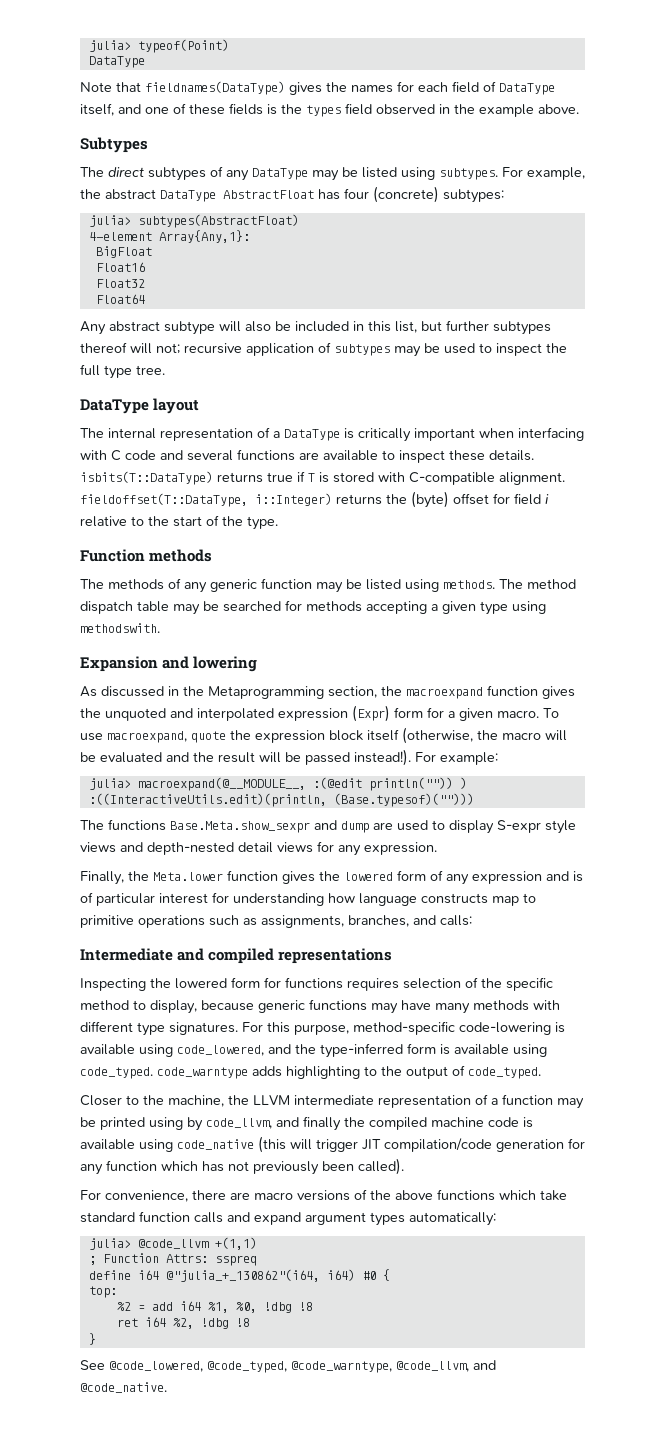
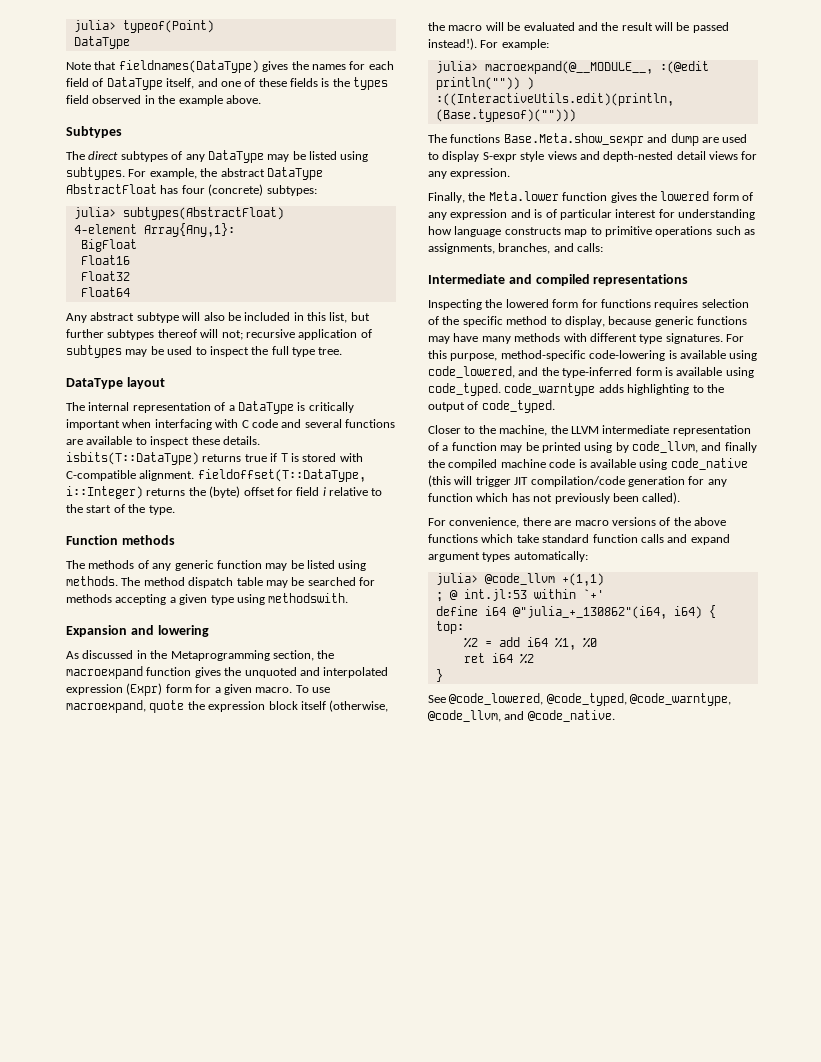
[102,1253,257,1266] Function Attrs: sspreq -> [449,589,604,601] @ int.jl:53 within `+'
[361,1271,376,1280] #0 -> (702, 612) none
[235,1302,313,1313] %0, !dbg !8 -> [582,637,597,648] %0
[172,1318,250,1329] %2, !dbg !8 -> [519,653,534,664] %2

